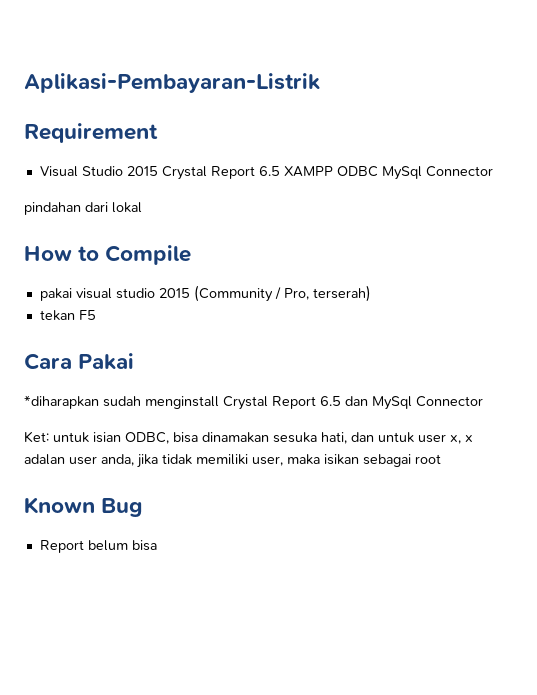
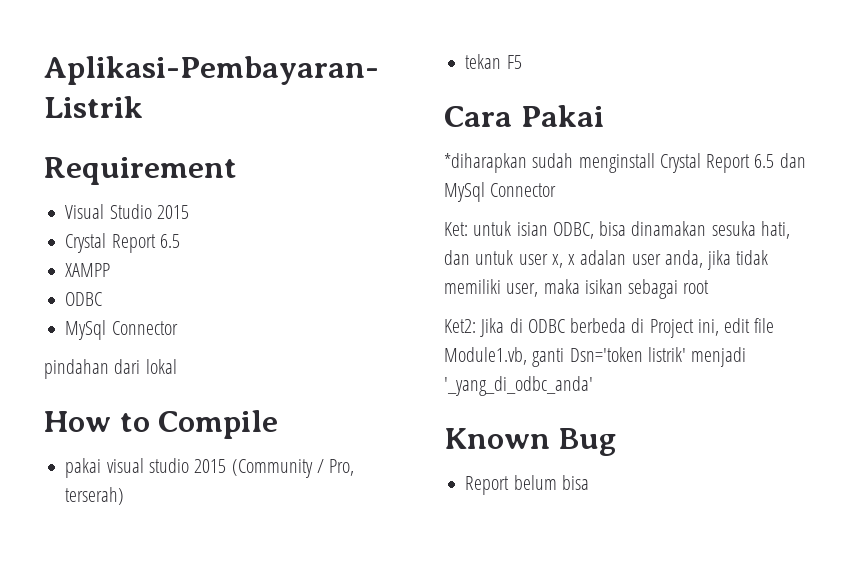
[161,166,280,180] Crystal Report 6.5 -> [65,233,180,253] // Crystal Report 6.5 //
[336,166,378,177] ODBC -> [65,292,103,306] // ODBC //
(441, 459) none -> [444,318,775,338] [444,347,747,367] [444,376,593,396] // Ket2: Jika di ODBC berbeda di Project ini, edit file Module1.vb, ganti Dsn='token listrik' menjadi '_yang_di_odbc_anda'

